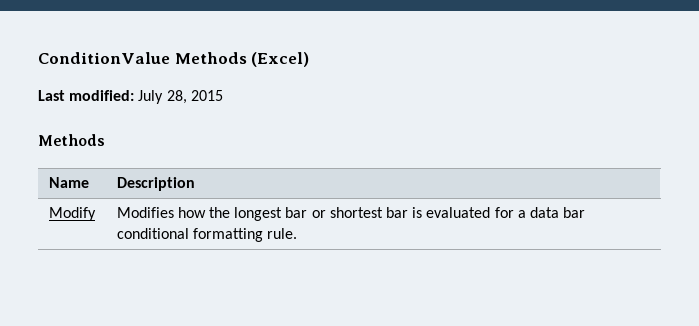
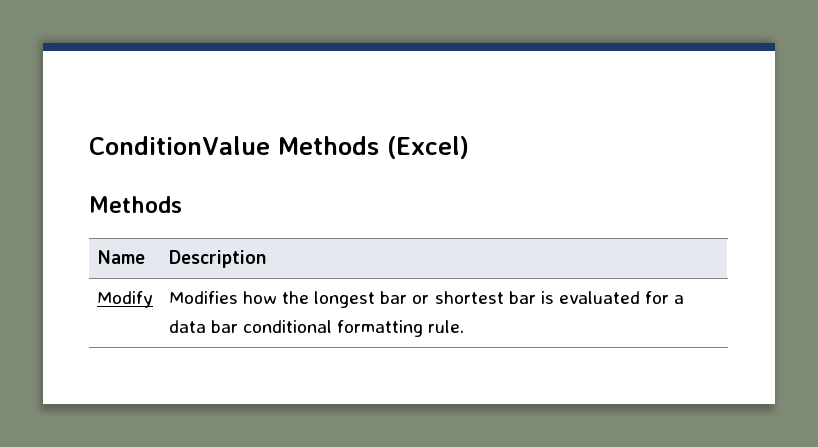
[38,90,223,104] // Last modified: July 28, 2015 -> (469, 147) none

